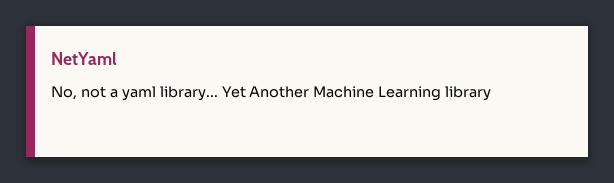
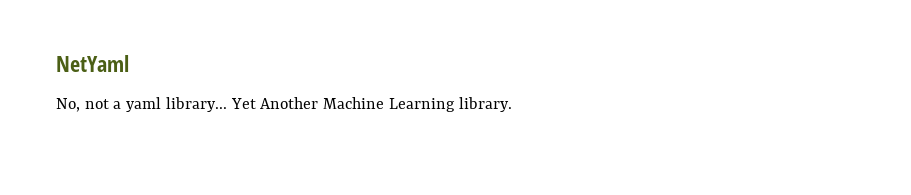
[445,86,492,101] library -> [458,97,512,112] library.

